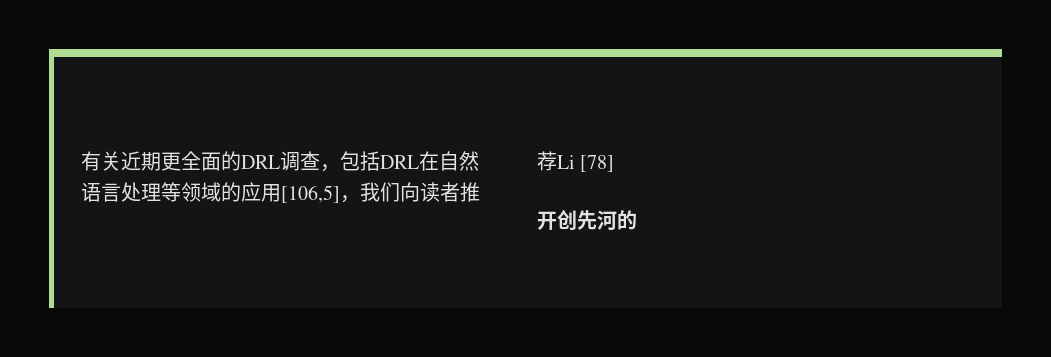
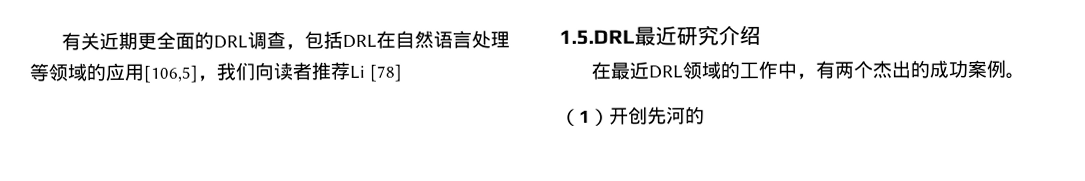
(615, 163) none -> [559,25,761,46] [590,59,1025,80] [560,108,610,126] 1.5.DRL最近研究介绍 // 在最近DRL领域的工作中，有两个杰出的成功案例。 // （1）

